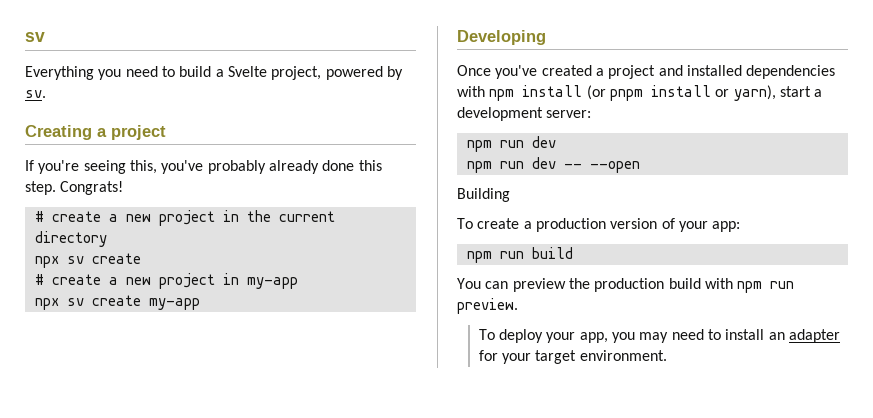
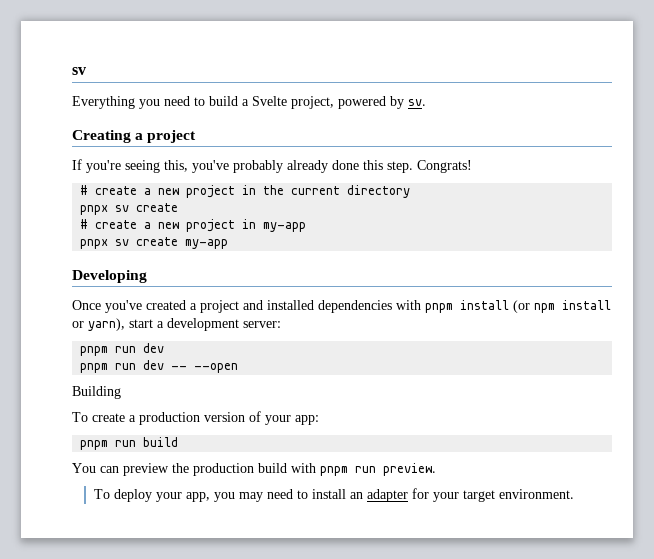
[34,256,59,268] npx -> [80,205,109,215] pnpx
[34,298,59,310] npx -> [80,239,109,249] pnpx
[489,89,515,101] npm -> [425,303,453,313] pnpm
[609,89,643,101] pnpm -> [534,303,555,313] npm
[466,140,492,152] npm -> [80,346,109,356] pnpm
[466,161,492,173] npm -> [80,363,109,373] pnpm
[466,251,492,263] npm -> [80,440,109,450] pnpm
[737,281,763,293] npm -> [320,466,348,476] pnpm

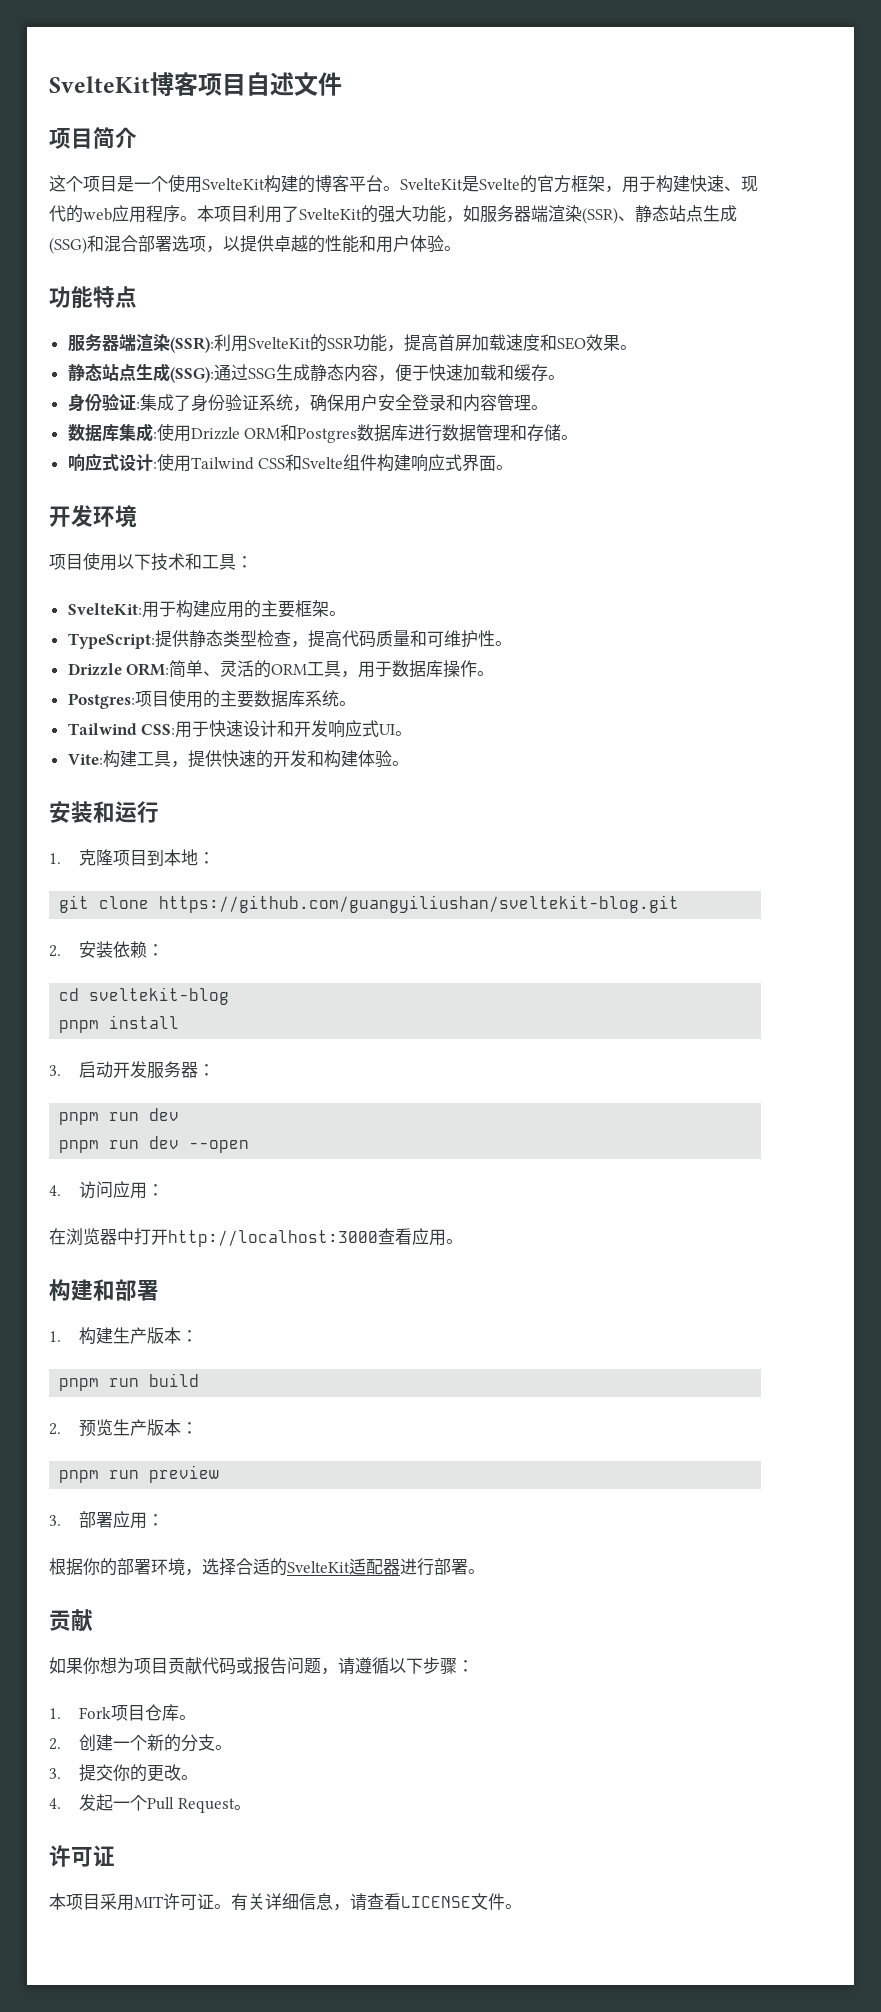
[72,67,86,75] [72,96,426,109] [72,130,197,143] [72,159,472,173] [80,185,411,198] [80,203,179,215] [80,219,307,232] [80,237,229,249] [72,270,147,283] [72,300,611,313] [72,318,281,331] sv // Everything you need to build a Svelte project, powered by sv. // Creating a project // If you're seeing this, you've probably already done this step. Congrats! // # create a new project in the current directory // pnpx sv create // # create a new project in my-app // pnpx sv create my-app // Developing // Once you've created a project and installed dependencies with pnpm install (or npm install or yarn), start a development server: -> [49,72,342,96] [49,127,137,149] [49,174,758,193] [49,205,737,224] [49,235,461,254] [49,286,137,308] [67,334,637,353] [67,363,565,383] [67,393,548,412] [67,423,579,443] [67,453,514,472] [49,505,137,527] [49,552,253,571] [67,600,346,618] [67,630,512,649] [67,660,495,678] [67,689,356,709] [67,720,413,738] [67,750,409,768] [49,801,159,823] [49,849,216,866] [59,895,680,913] [49,941,165,958] [59,987,230,1005] [59,1015,180,1033] [49,1061,216,1079] SvelteKit博客项目自述文件 // 项目简介 // 这个项目是一个使用SvelteKit构建的博客平台。SvelteKit是Svelte的官方框架，用于构建快速、现代的web应用程序。本项目利用了SvelteKit的强大功能，如服务器端渲染(SSR)、静态站点生成(SSG)和混合部署选项，以提供卓越的性能和用户体验。 // 功能特点 // 服务器端渲染(SSR):利用SvelteKit的SSR功能，提高首屏加载速度和SEO效果。 // 静态站点生成(SSG):通过SSG生成静态内容，便于快速加载和缓存。 // 身份验证:集成了身份验证系统，确保用户安全登录和内容管理。 // 数据库集成:使用Drizzle ORM和Postgres数据库进行数据管理和存储。 // 响应式设计:使用Tailwind CSS和Svelte组件构建响应式界面。 // 开发环境 // 项目使用以下技术和工具： // SvelteKit:用于构建应用的主要框架。 // TypeScript:提供静态类型检查，提高代码质量和可维护性。 // Drizzle ORM:简单、灵活的ORM工具，用于数据库操作。 // Postgres:项目使用的主要数据库系统。 // Tailwind CSS:用于快速设计和开发响应式UI。 // Vite:构建工具，提供快速的开发和构建体验。 // 安装和运行 // 1.克隆项目到本地： // git clone https://github.com/guangyiliushan/sveltekit-blog.git // 2.安装依赖： // cd sveltekit-blog // pnpm install // 3.启动开发服务器：
[171,366,188,370] -- -> (180, 1142) none
[72,386,121,399] [72,411,319,425] [80,437,179,450] [72,463,436,476] [93,488,574,502] Building // To create a production version of your app: // pnpm run build // You can preview the production build with pnpm run preview. // To deploy your app, you may need to install an adapter for your target environment. -> [49,1181,165,1199] [49,1228,463,1247] [49,1279,159,1301] [49,1327,199,1345] [59,1373,200,1391] [49,1419,199,1437] [59,1465,220,1483] [49,1511,165,1529] [49,1558,485,1576] [49,1609,93,1632] [49,1657,474,1675] [49,1704,197,1721] [49,1734,233,1752] [49,1764,199,1782] [49,1794,251,1813] [49,1845,115,1867] [49,1893,522,1911] 4.访问应用： // 在浏览器中打开http://localhost:3000查看应用。 // 构建和部署 // 1.构建生产版本： // pnpm run build // 2.预览生产版本： // pnpm run preview // 3.部署应用： // 根据你的部署环境，选择合适的SvelteKit适配器进行部署。 // 贡献 // 如果你想为项目贡献代码或报告问题，请遵循以下步骤： // 1. Fork项目仓库。 // 2.创建一个新的分支。 // 3.提交你的更改。 // 4.发起一个Pull Request。 // 许可证 // 本项目采用MIT许可证。有关详细信息，请查看LICENSE文件。

